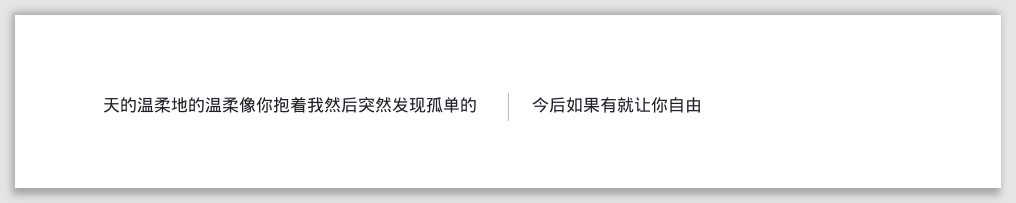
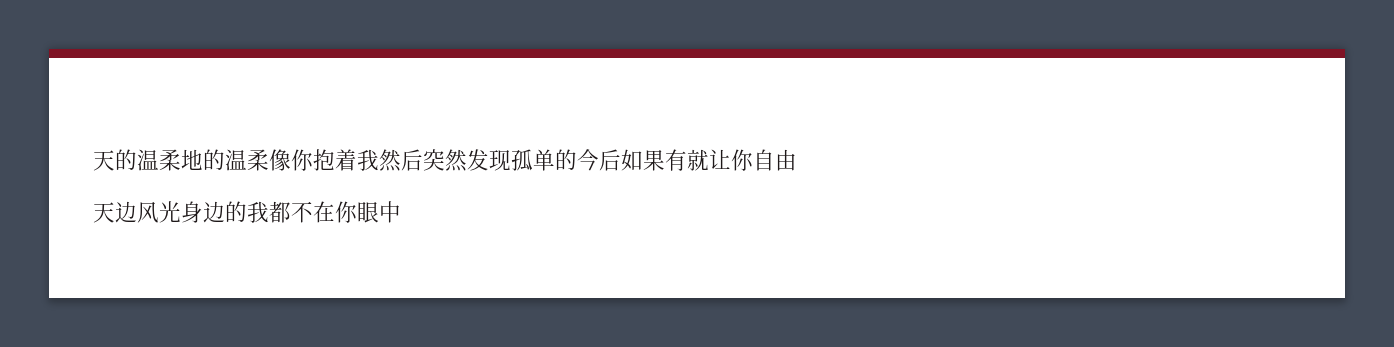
(702, 105) none -> [93,201,401,223] // 天边风光身边的我都不在你眼中

